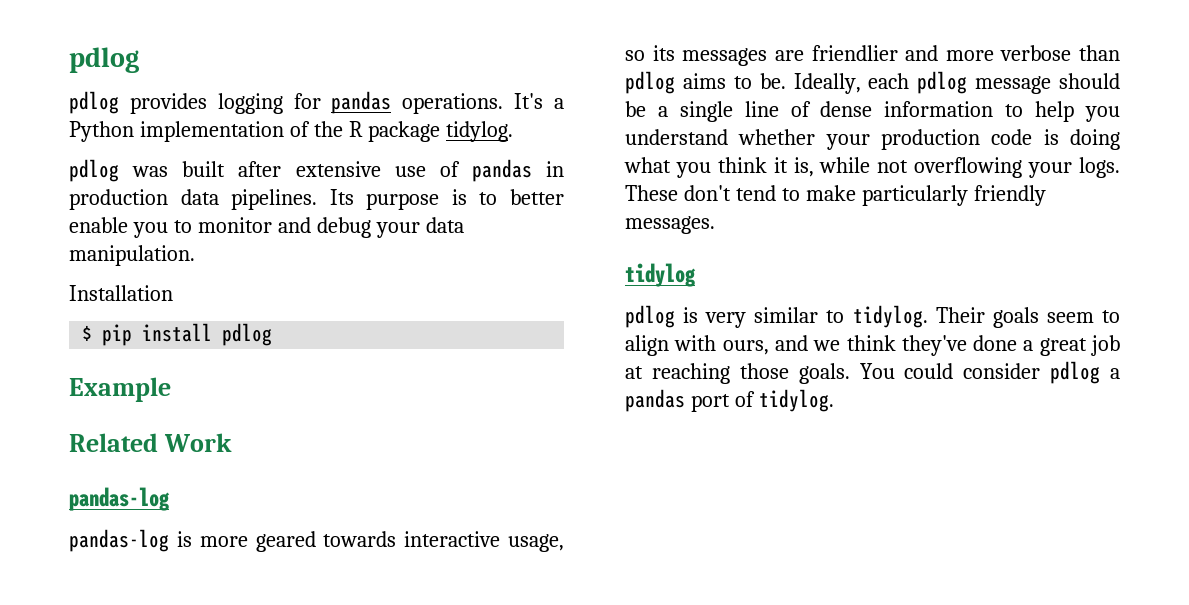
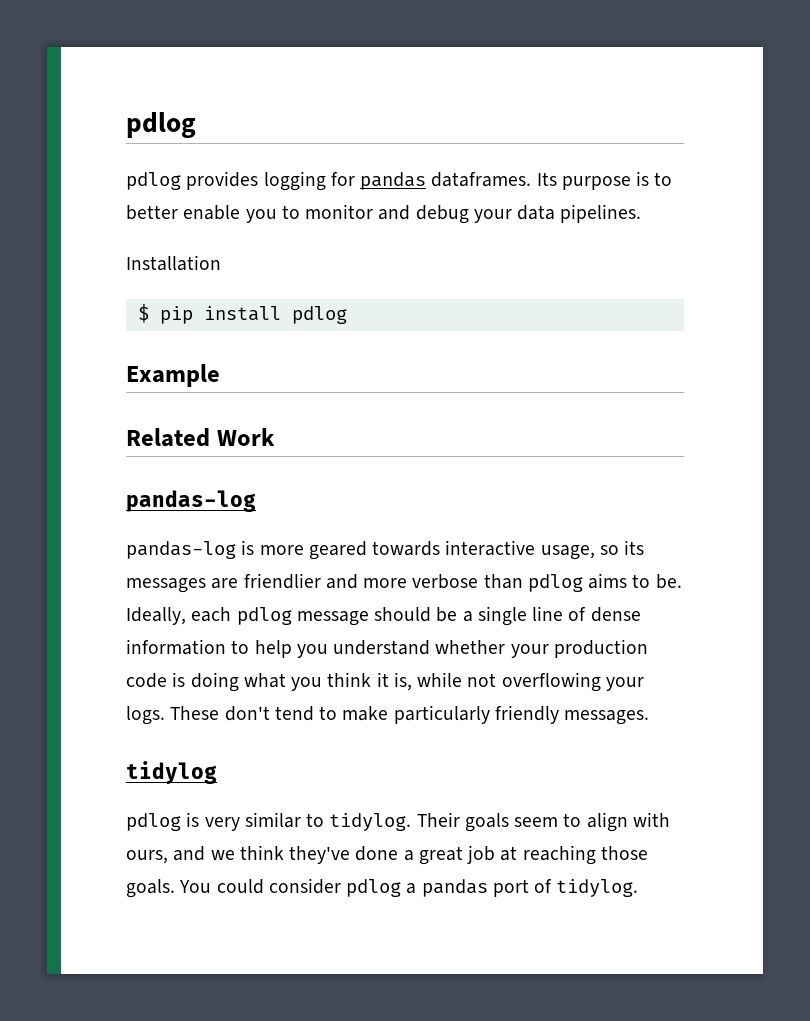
[402,93,564,114] [69,121,513,142] [69,159,564,182] [69,189,318,210] operations. It's a Python implementation of the R package tidylog. // pdlog was built after extensive use of pandas in production data pipelines. -> [431,172,532,187] dataframes.
[69,245,195,266] manipulation. -> [560,204,642,223] pipelines.

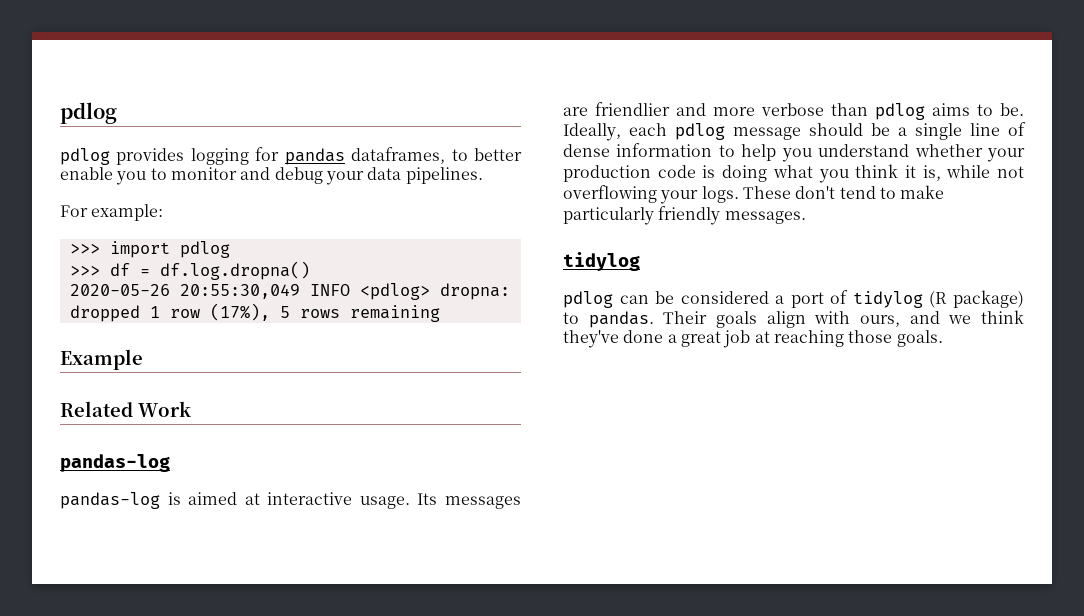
[431,171,650,190] dataframes. Its purpose is -> [351,147,446,164] dataframes,
[126,255,221,271] [137,304,347,324] Installation // $ pip install pdlog -> [60,204,164,221] [69,241,230,258] [69,261,310,280] [69,283,510,300] [69,303,440,322] For example: // >>> import pdlog // >>> df = df.log.dropna() // 2020-05-26 20:55:30,049 INFO <pdlog> dropna: dropped 1 row (17%), 5 rows remaining
[259,540,645,560] more geared towards interactive usage, so its -> [188,492,438,509] aimed at interactive usage. Its
[186,812,582,832] is very similar to tidylog. Their goals seem to -> [619,290,1024,308] [563,311,757,328] can be considered a port of tidylog (R package) to pandas. Their goals
[179,878,639,897] You could consider pdlog a pandas port of tidylog. -> (943, 338) none

